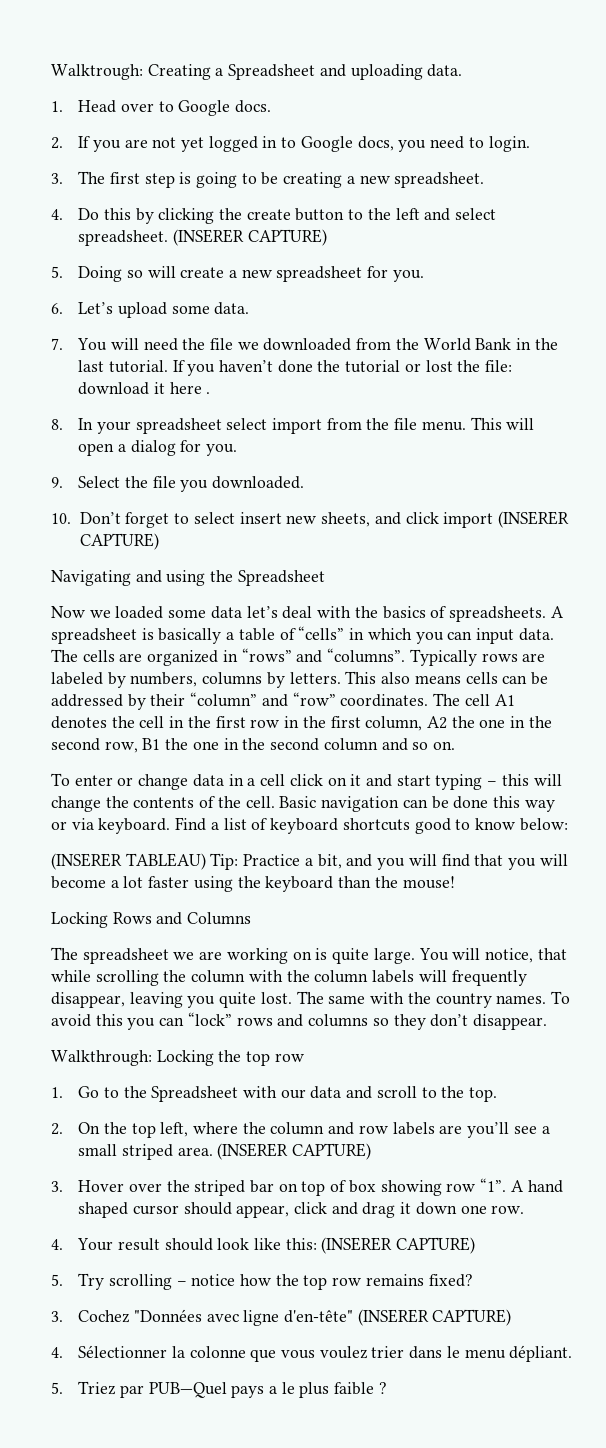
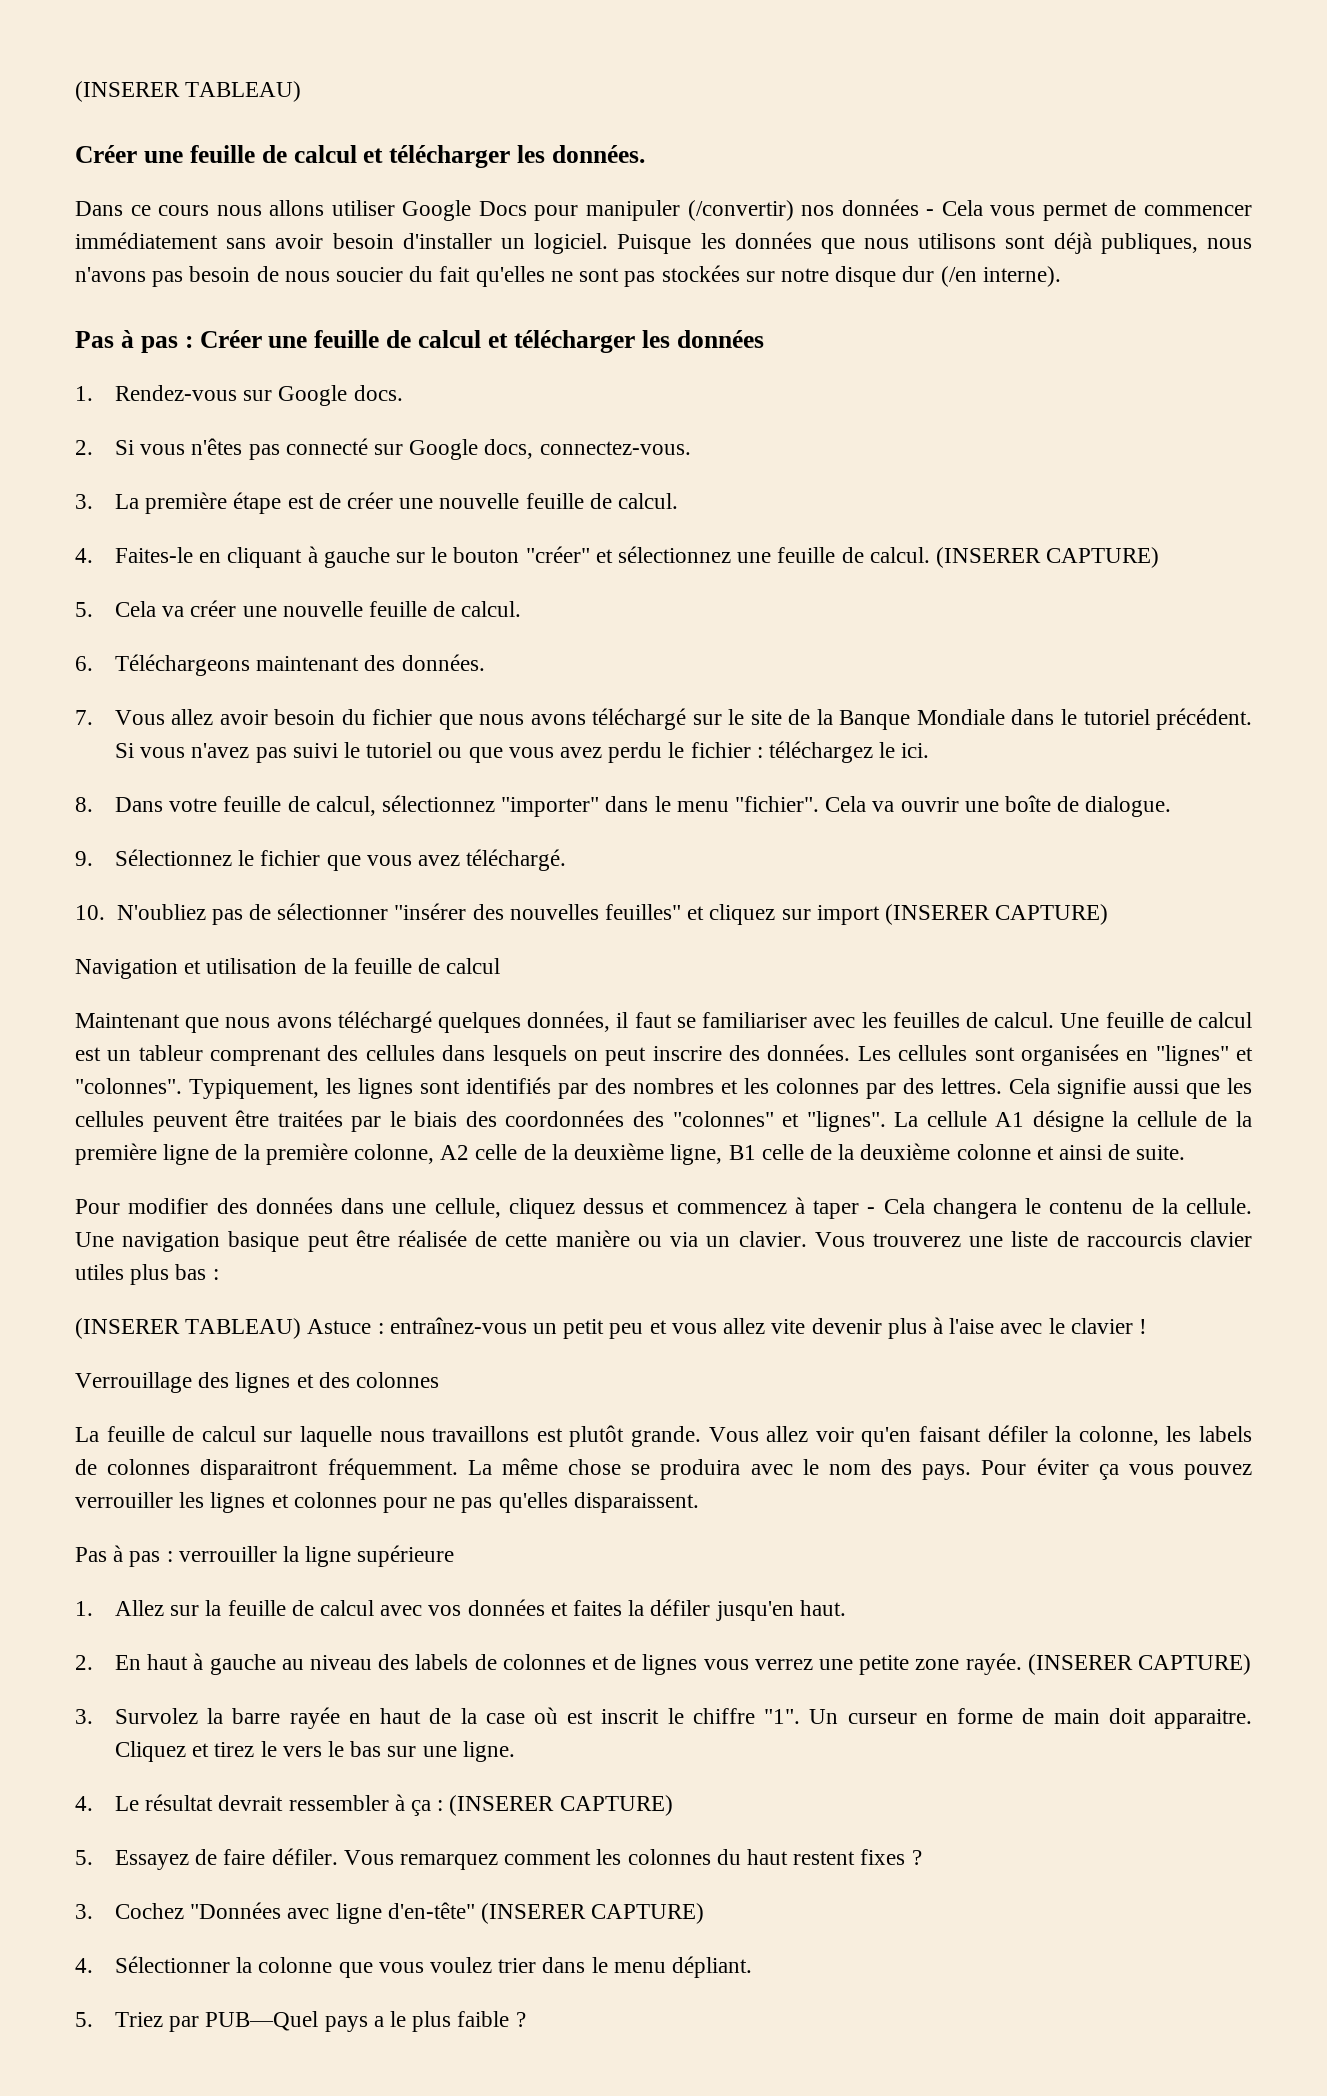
[51,64,463,80] [51,100,272,116] [51,136,530,152] [51,171,485,188] [51,208,497,224] [78,229,327,246] [51,266,424,282] [51,302,250,318] [51,338,558,351] [78,360,513,376] [78,382,211,395] [51,417,535,434] [78,440,238,456] [51,476,305,492] [51,511,570,528] [79,533,159,550] [51,570,325,586] [51,606,564,622] [51,626,554,644] [51,648,546,666] [51,671,548,688] [51,692,515,710] [51,716,552,731] [51,738,455,753] [51,773,562,790] [51,796,555,812] [51,817,568,834] [51,853,568,870] [51,876,455,892] [51,912,252,928] [51,947,567,964] [51,970,527,986] [51,991,570,1008] [51,1012,547,1030] [51,1050,304,1066] [51,1086,498,1102] [51,1122,550,1138] [78,1143,372,1160] [51,1178,563,1196] [78,1202,525,1218] [51,1237,476,1254] [51,1273,473,1290] Walktrough: Creating a Spreadsheet and uploading data. // 1. Head over to Google docs. // 2. If you are not yet logged in to Google docs, you need to login. // 3. The first step is going to be creating a new spreadsheet. // 4. Do this by clicking the create button to the left and select spreadsheet. (INSERER CAPTURE) // 5. Doing so will create a new spreadsheet for you. // 6. Let’s upload some data. // 7. You will need the file we downloaded from the World Bank in the last tutorial. If you haven’t done the tutorial or lost the file: download it here . // 8. In your spreadsheet select import from the file menu. This will open a dialog for you. // 9. Select the file you downloaded. // 10. Don’t forget to select insert new sheets, and click import (INSERER CAPTURE) // Navigating and using the Spreadsheet // Now we loaded some data let’s deal with the basics of spreadsheets. A spreadsheet is basically a table of “cells” in which you can input data. The cells are organized in “rows” and “columns”. Typically rows are labeled by numbers, columns by letters. This also means cells can be addressed by their “column” and “row” coordinates. The cell A1 denotes the cell in the first row in the first column, A2 the one in the second row, B1 the one in the second column and so on. // To enter or change data in a cell click on it and start typing – this will change the contents of the cell. Basic navigation can be done this way or via keyboard. Find a list of keyboard shortcuts good to know below: // (INSERER TABLEAU) Tip: Practice a bit, and you will find that you will become a lot faster using the keyboard than the mouse! // Locking Rows and Columns // The spreadsheet we are working on is quite large. You will notice, that while scrolling the column with the column labels will frequently disappear, leaving you quite lost. The same with the country names. To avoid this you can “lock” rows and columns so they don’t disappear. // Walkthrough: Locking the top row // 1. Go to the Spreadsheet with our data and scroll to the top. // 2. On the top left, where the column and row labels are you’ll see a small striped area. (INSERER CAPTURE) // 3. Hover over the striped bar on top of box showing row “1”. A hand shaped cursor should appear, click and drag it down one row. // 4. Your result should look like this: (INSERER CAPTURE) // 5. Try scrolling – notice how the top row remains fixed? -> [75,81,302,102] [75,145,646,168] [75,199,1252,221] [75,232,1252,254] [75,265,1061,287] [75,330,764,353] [75,385,403,406] [75,438,691,460] [75,492,678,514] [75,546,1160,568] [75,600,522,617] [75,654,485,676] [75,708,1253,730] [114,741,930,763] [75,795,1172,817] [75,849,567,871] [75,903,1109,925] [75,958,501,979] [75,1011,1252,1033] [75,1044,1253,1066] [75,1077,1252,1099] [75,1110,1252,1132] [75,1143,1186,1165] [75,1197,1252,1219] [75,1230,1252,1252] [75,1264,219,1285] [75,1317,1147,1339] [75,1372,440,1393] [75,1425,1252,1447] [75,1458,1252,1480] [75,1492,699,1513] [75,1545,455,1567] [75,1599,846,1621] [75,1653,1252,1675] [75,1707,1253,1729] [114,1741,515,1762] [75,1794,673,1816] [75,1848,922,1870] (INSERER TABLEAU) // Créer une feuille de calcul et télécharger les données. // Dans ce cours nous allons utiliser Google Docs pour manipuler (/convertir) nos données - Cela vous permet de commencer immédiatement sans avoir besoin d'installer un logiciel. Puisque les données que nous utilisons sont déjà publiques, nous n'avons pas besoin de nous soucier du fait qu'elles ne sont pas stockées sur notre disque dur (/en interne). // Pas à pas : Créer une feuille de calcul et télécharger les données // 1. Rendez-vous sur Google docs. // 2. Si vous n'êtes pas connecté sur Google docs, connectez-vous. // 3. La première étape est de créer une nouvelle feuille de calcul. // 4. Faites-le en cliquant à gauche sur le bouton "créer" et sélectionnez une feuille de calcul. (INSERER CAPTURE) // 5. Cela va créer une nouvelle feuille de calcul. // 6. Téléchargeons maintenant des données. // 7. Vous allez avoir besoin du fichier que nous avons téléchargé sur le site de la Banque Mondiale dans le tutoriel précédent. Si vous n'avez pas suivi le tutoriel ou que vous avez perdu le fichier : téléchargez le ici. // 8. Dans votre feuille de calcul, sélectionnez "importer" dans le menu "fichier". Cela va ouvrir une boîte de dialogue. // 9. Sélectionnez le fichier que vous avez téléchargé. // 10. N'oubliez pas de sélectionner "insérer des nouvelles feuilles" et cliquez sur import (INSERER CAPTURE) // Navigation et utilisation de la feuille de calcul // Maintenant que nous avons téléchargé quelques données, il faut se familiariser avec les feuilles de calcul. Une feuille de calcul est un tableur comprenant des cellules dans lesquels on peut inscrire des données. Les cellules sont organisées en "lignes" et "colonnes". Typiquement, les lignes sont identifiés par des nombres et les colonnes par des lettres. Cela signifie aussi que les cellules peuvent être traitées par le biais des coordonnées des "colonnes" et "lignes". La cellule A1 désigne la cellule de la première ligne de la première colonne, A2 celle de la deuxième ligne, B1 celle de la deuxième colonne et ainsi de suite. // Pour modifier des données dans une cellule, cliquez dessus et commencez à taper - Cela changera le contenu de la cellule. Une navigation basique peut être réalisée de cette manière ou via un clavier. Vous trouverez une liste de raccourcis clavier utiles plus bas : // (INSERER TABLEAU) Astuce : entraînez-vous un petit peu et vous allez vite devenir plus à l'aise avec le clavier ! // Verrouillage des lignes et des colonnes // La feuille de calcul sur laquelle nous travaillons est plutôt grande. Vous allez voir qu'en faisant défiler la colonne, les labels de colonnes disparaitront fréquemment. La même chose se produira avec le nom des pays. Pour éviter ça vous pouvez verrouiller les lignes et colonnes pour ne pas qu'elles disparaissent. // Pas à pas : verrouiller la ligne supérieure // 1. Allez sur la feuille de calcul avec vos données et faites la défiler jusqu'en haut. // 2. En haut à gauche au niveau des labels de colonnes et de lignes vous verrez une petite zone rayée. (INSERER CAPTURE) // 3. Survolez la barre rayée en haut de la case où est inscrit le chiffre "1". Un curseur en forme de main doit apparaitre. Cliquez et tirez le vers le bas sur une ligne. // 4. Le résultat devrait ressembler à ça : (INSERER CAPTURE) // 5. Essayez de faire défiler. Vous remarquez comment les colonnes du haut restent fixes ?

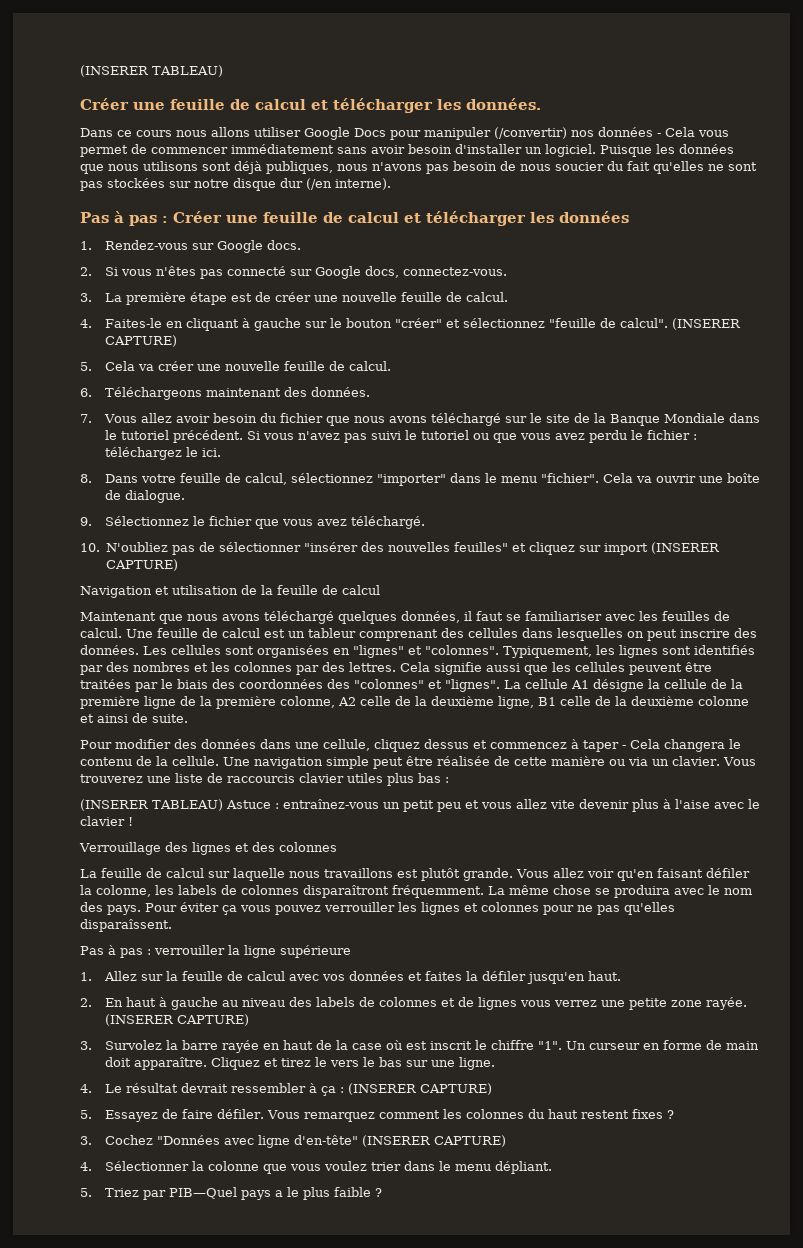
[737,547,930,563] une feuille de calcul. -> [548,318,668,328] "feuille de calcul".
[492,1045,567,1066] lesquels -> [557,628,623,641] lesquelles
[228,1231,300,1252] basique -> [326,756,369,769] simple
[200,1459,319,1480] disparaitront -> [303,885,389,898] disparaîtront
[573,1492,699,1513] disparaissent. -> [80,919,172,932] disparaîssent.
[1154,1709,1253,1729] apparaitre. -> [133,1057,207,1070] apparaître.
[205,2011,319,2031] PUB—Quel -> [168,1187,237,1199] PIB—Quel

